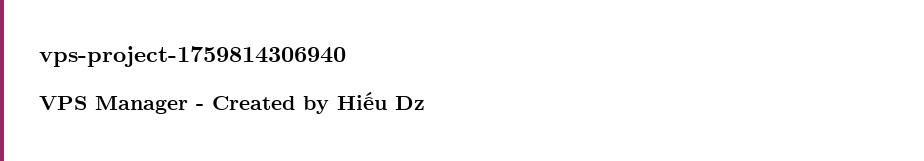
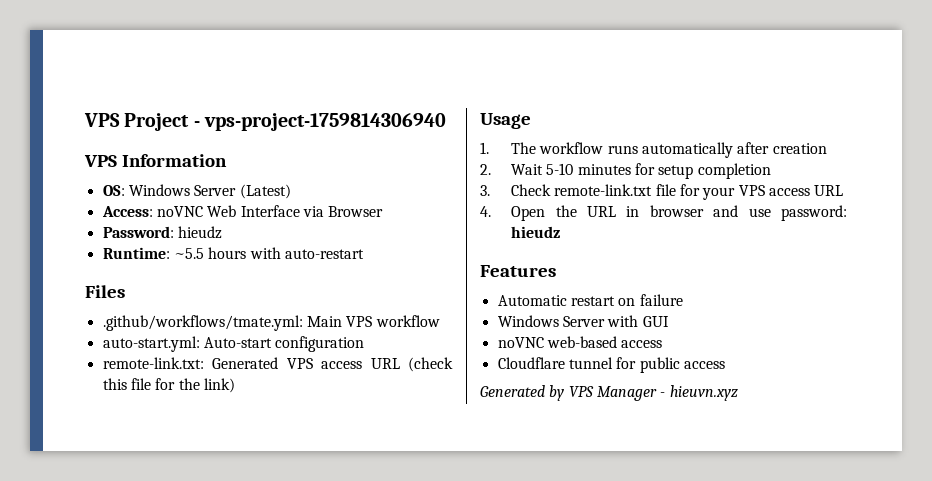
(39, 56) none -> [84,113,200,131] VPS Project -
[95,92,425,114] Manager - Created by Hiếu Dz -> [121,154,227,167] [102,184,291,199] [101,205,384,217] [102,226,222,239] [102,247,364,259] [85,285,125,298] [102,315,440,331] [102,336,365,352] [102,357,453,372] [102,378,235,393] [480,113,531,129] [480,142,827,158] [480,163,771,179] [480,184,844,200] [480,205,847,221] [511,226,561,238] [480,265,556,277] [497,294,683,306] [497,315,669,327] [497,336,663,348] [497,357,725,373] [480,385,738,401] Information // OS: Windows Server (Latest) // Access: noVNC Web Interface via Browser // Password: hieudz // Runtime: ~5.5 hours with auto-restart // Files // .github/workflows/tmate.yml: Main VPS workflow // auto-start.yml: Auto-start configuration // remote-link.txt: Generated VPS access URL (check this file for the link) // Usage // 1. The workflow runs automatically after creation // 2. Wait 5-10 minutes for setup completion // 3. Check remote-link.txt file for your VPS access URL // 4. Open the URL in browser and use password: hieudz // Features // Automatic restart on failure // Windows Server with GUI // noVNC web-based access // Cloudflare tunnel for public access // Generated by VPS Manager - hieuvn.xyz

